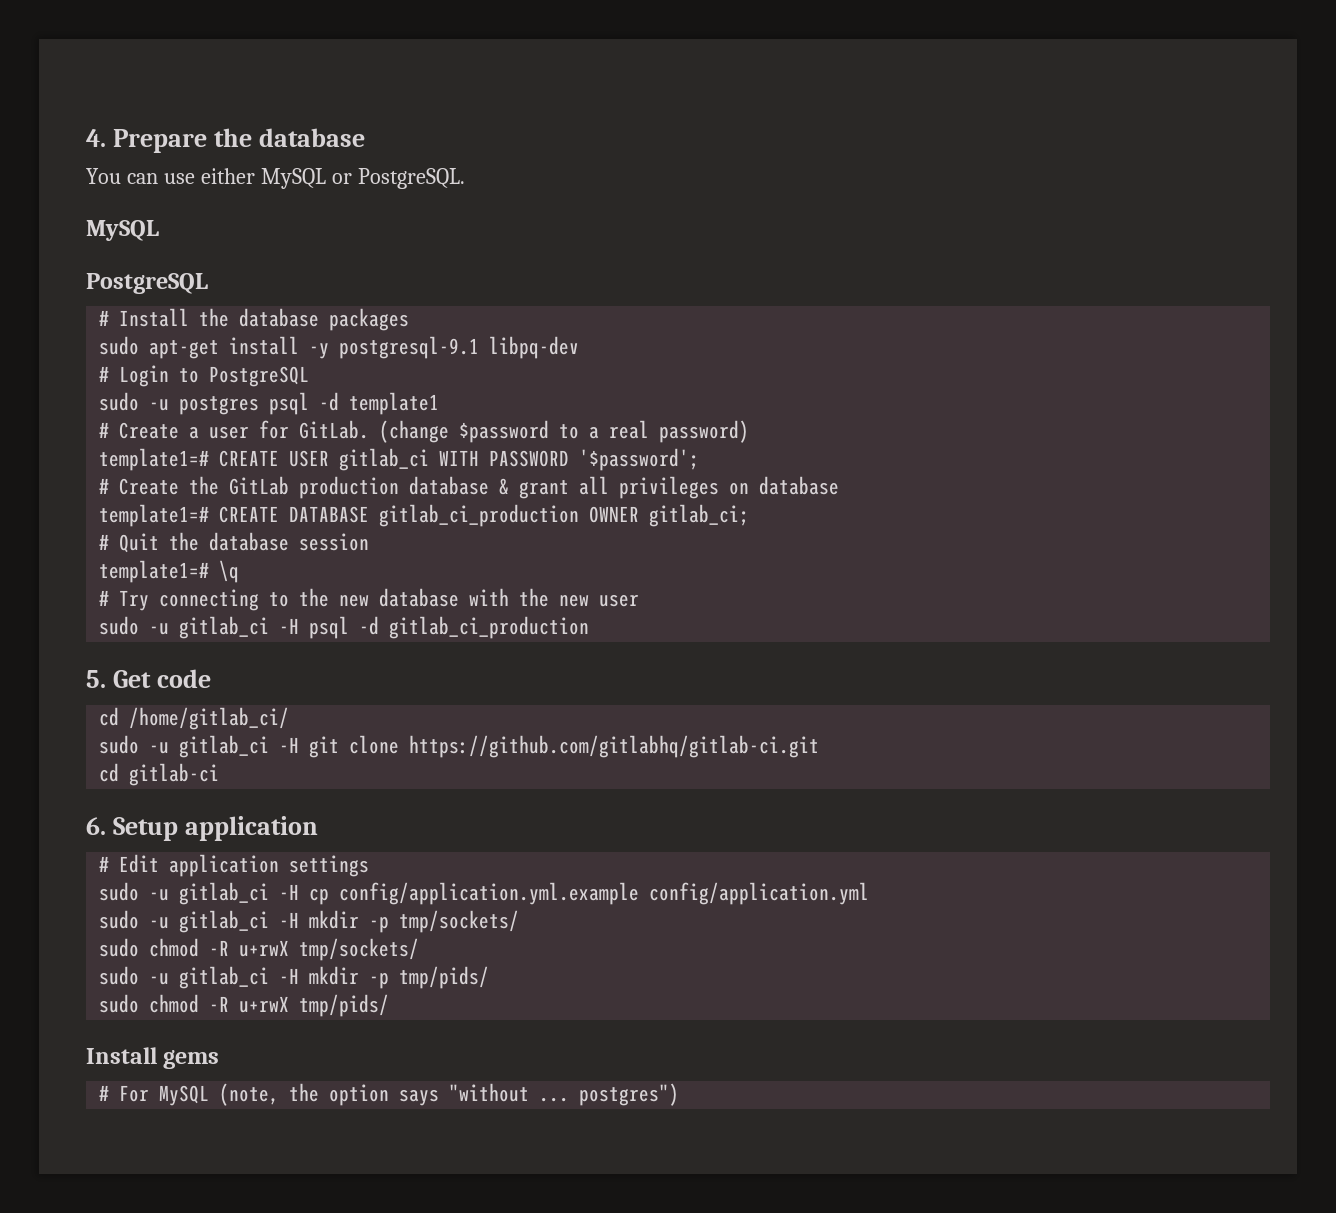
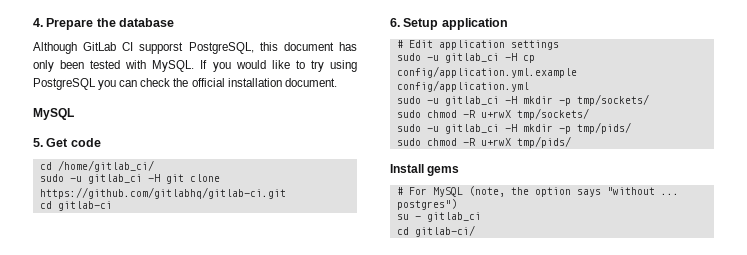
[86,168,465,189] [86,220,159,241] [86,273,208,294] [99,308,410,331] [99,336,580,359] [99,365,310,387] [99,392,440,415] [99,420,750,443] [99,448,700,471] [99,476,840,499] [99,504,750,527] [99,532,370,553] [99,560,240,583] [99,588,640,611] [99,616,590,639] You can use either MySQL or PostgreSQL. // MySQL // PostgreSQL // # Install the database packages // sudo apt-get install -y postgresql-9.1 libpq-dev // # Login to PostgreSQL // sudo -u postgres psql -d template1 // # Create a user for GitLab. (change $password to a real password) // template1=# CREATE USER gitlab_ci WITH PASSWORD '$password'; // # Create the GitLab production database & grant all privileges on database // template1=# CREATE DATABASE gitlab_ci_production OWNER gitlab_ci; // # Quit the database session // template1=# \q // # Try connecting to the new database with the new user // sudo -u gitlab_ci -H psql -d gitlab_ci_production -> [33,42,357,54] [33,60,357,72] [33,78,337,90] [33,108,74,120] Although GitLab CI supporst PostgreSQL, this document has only been tested with MySQL. If you would like to try using PostgreSQL you can check the official installation document. // MySQL
(680, 1094) none -> [396,212,481,222] [396,225,475,237] // su - gitlab_ci // cd gitlab-ci/

